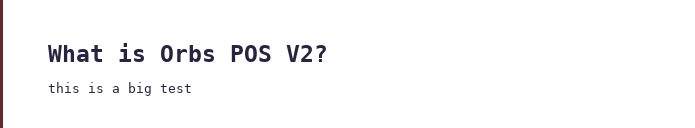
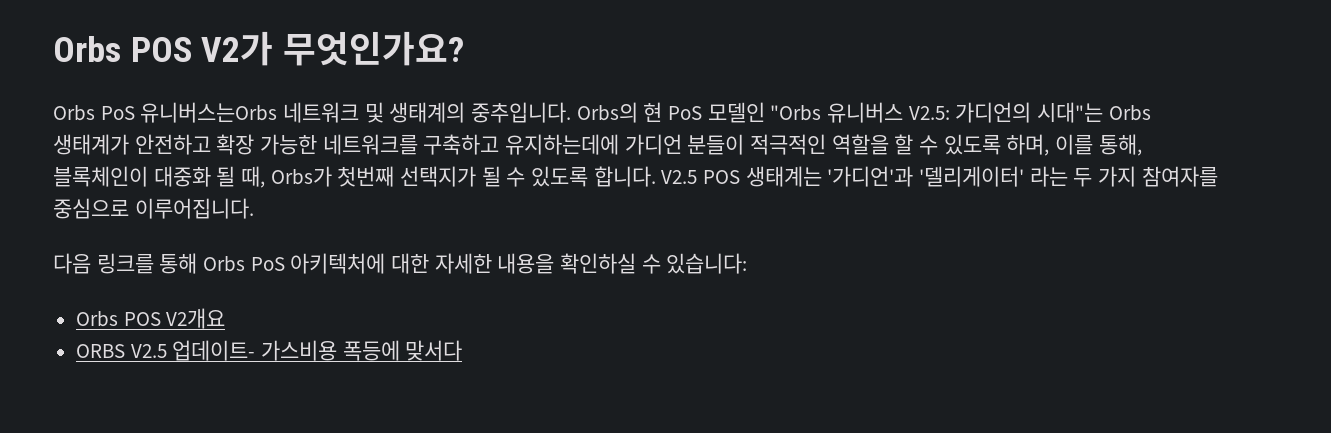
[48,43,328,62] [48,82,192,96] What is Orbs POS V2? // this is a big test -> [53,31,464,66] [53,102,1151,123] [53,134,1142,156] [53,166,1218,188] [53,198,254,219] [53,253,748,274] [76,308,226,329] [76,340,463,361] Orbs POS V2가 무엇인가요? // Orbs PoS 유니버스는Orbs 네트워크 및 생태계의 중추입니다. Orbs의 현 PoS 모델인 "Orbs 유니버스 V2.5: 가디언의 시대"는 Orbs 생태계가 안전하고 확장 가능한 네트워크를 구축하고 유지하는데에 가디언 분들이 적극적인 역할을 할 수 있도록 하며, 이를 통해, 블록체인이 대중화 될 때, Orbs가 첫번째 선택지가 될 수 있도록 합니다. V2.5 POS 생태계는 '가디언'과 '델리게이터' 라는 두 가지 참여자를 중심으로 이루어집니다. // 다음 링크를 통해 Orbs PoS 아키텍처에 대한 자세한 내용을 확인하실 수 있습니다: // Orbs POS V2개요 // ORBS V2.5 업데이트- 가스비용 폭등에 맞서다

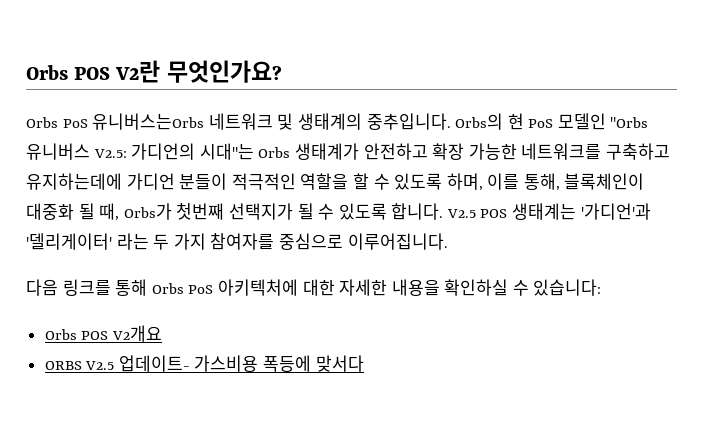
[53,31,274,66] Orbs POS V2가 -> [26,60,161,83] Orbs POS V2란

